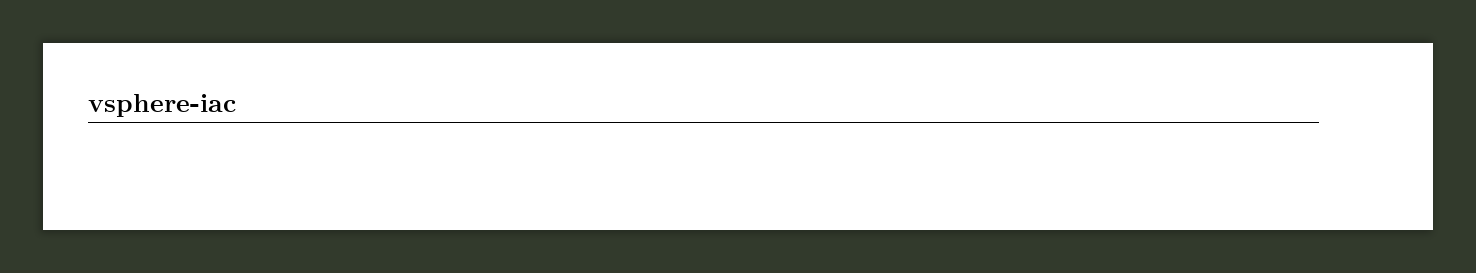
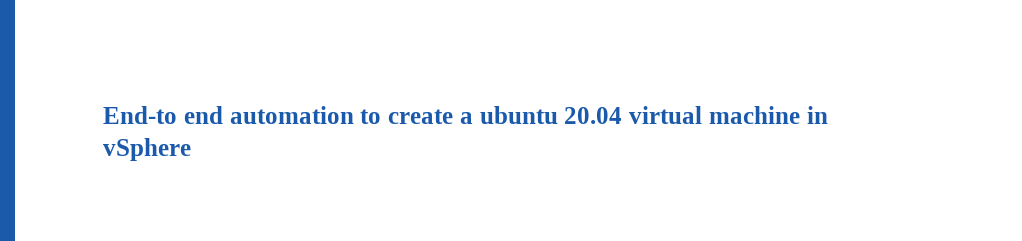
[88,94,236,117] vsphere-iac -> [103,106,828,124] [103,138,191,161] End-to end automation to create a ubuntu 20.04 virtual machine in vSphere

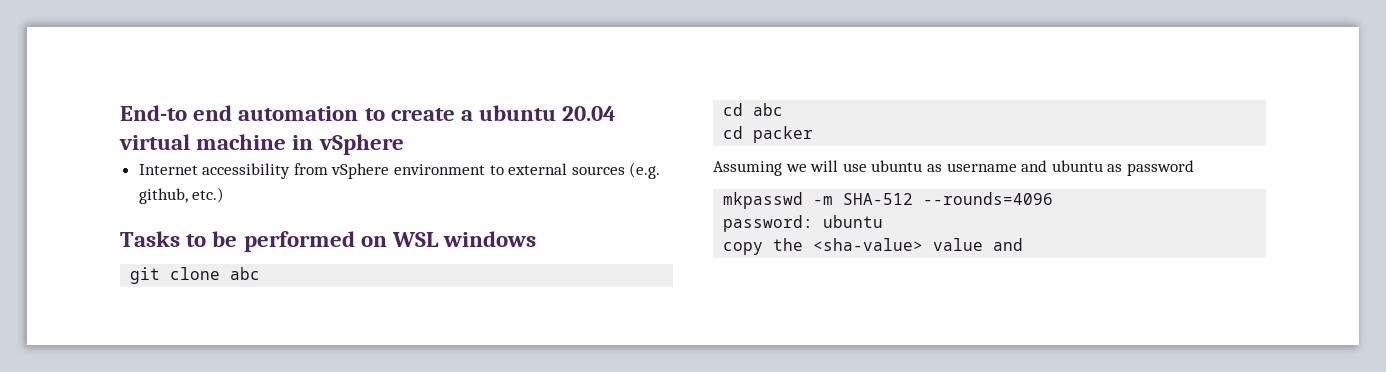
(191, 149) none -> [138,162,661,179] [138,187,225,204] [120,231,537,252] [130,267,261,284] [723,103,784,116] [723,126,814,143] [713,160,1194,176] [723,192,1054,209] [723,215,884,232] [723,238,1024,255] // Internet accessibility from vSphere environment to external sources (e.g. github, etc.) // Tasks to be performed on WSL windows // git clone abc // cd abc // cd packer // Assuming we will use ubuntu as username and ubuntu as password // mkpasswd -m SHA-512 --rounds=4096 // password: ubuntu // copy the <sha-value> value and

